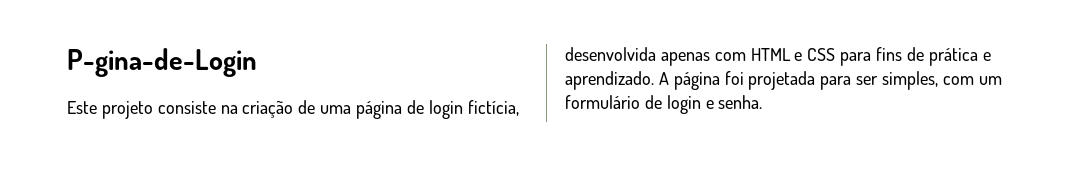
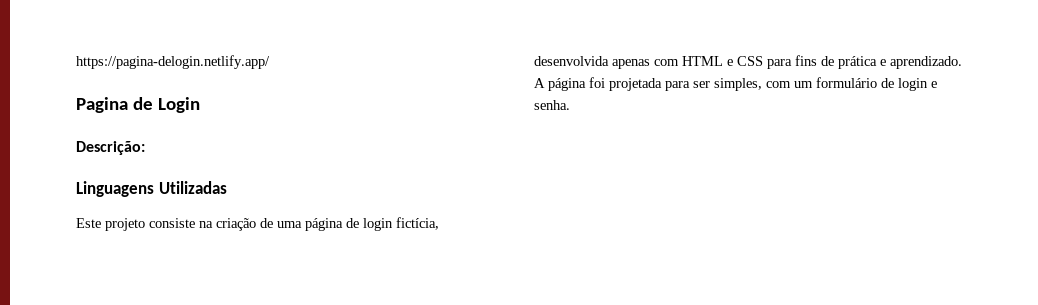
[67,48,257,77] P-gina-de-Login -> [76,55,270,69] [76,97,200,113] [76,141,145,155] [76,181,227,197] https://pagina-delogin.netlify.app/ // Pagina de Login // Descrição: // Linguagens Utilizadas

